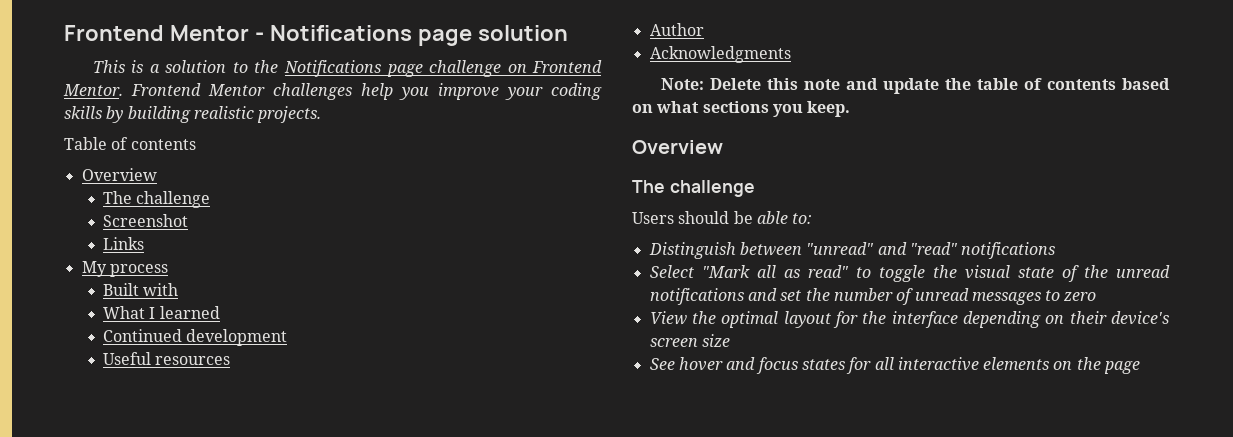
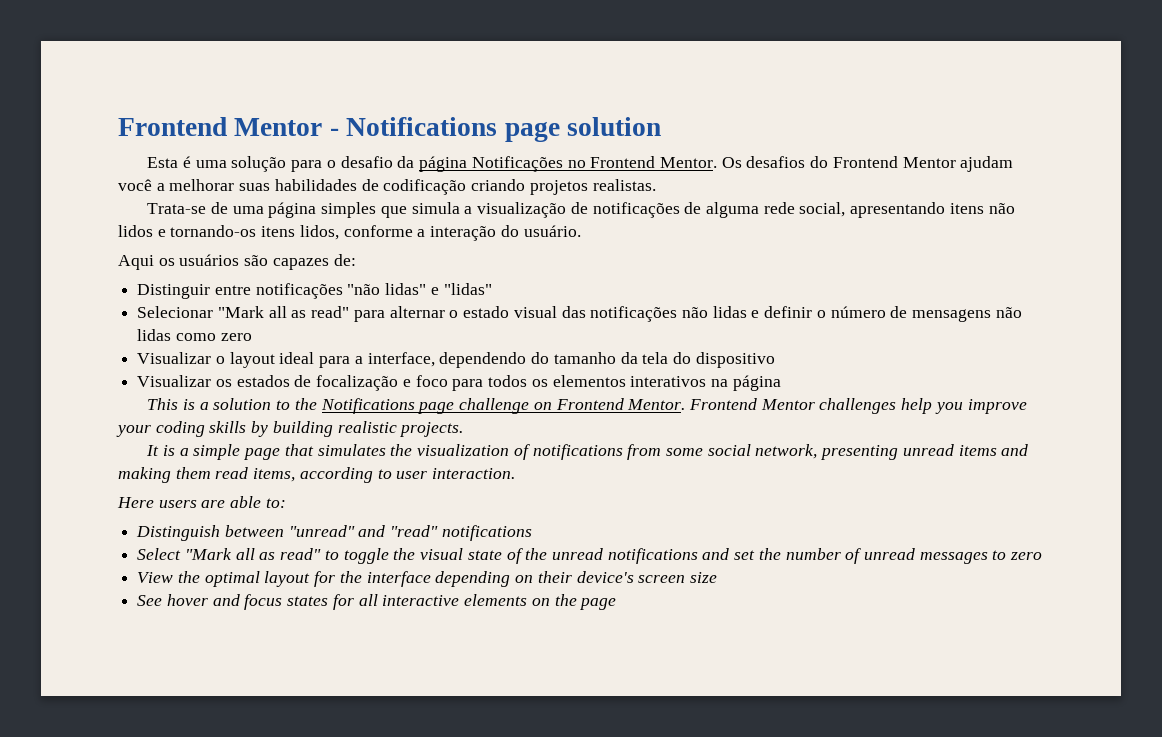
(568, 33) none -> [147,156,1014,172] [118,179,656,195] [147,202,1015,218] [118,225,581,241] [118,254,356,270] [137,283,492,299] [137,306,1022,322] [137,329,252,341] [137,352,775,368] [137,375,781,391] // Esta é uma solução para o desafio da página Notificações no Frontend Mentor. Os desafios do Frontend Mentor ajudam você a melhorar suas habilidades de codificação criando projetos realistas. // Trata-se de uma página simples que simula a visualização de notificações de alguma rede social, apresentando itens não lidos e tornando-os itens lidos, conforme a interação do usuário. // Aqui os usuários são capazes de: // Distinguir entre notificações "não lidas" e "lidas" // Selecionar "Mark all as read" para alternar o estado visual das notificações não lidas e definir o número de mensagens não lidas como zero // Visualizar o layout ideal para a interface, dependendo do tamanho da tela do dispositivo // Visualizar os estados de focalização e foco para todos os elementos interativos na página
[64,137,196,150] [81,168,157,181] [103,191,211,208] [103,214,189,227] [103,237,145,250] [81,261,168,277] [103,283,179,296] [103,306,220,319] [103,329,288,346] [103,352,231,365] [649,23,704,36] [649,46,791,63] [660,78,1170,94] [632,101,851,117] [632,140,723,154] [632,180,755,197] [632,211,753,224] Table of contents // Overview // The challenge // Screenshot // Links // My process // Built with // What I learned // Continued development // Useful resources // Author // Acknowledgments // Note: Delete this note and update the table of contents based on what sections you keep. // Overview // The challenge // Users should be -> [146,444,1029,460] [118,467,516,483] [117,497,226,508] It is a simple page that simulates the visualization of notifications from some social network, presenting unread items and making them read items, according to user interaction. // Here users are

